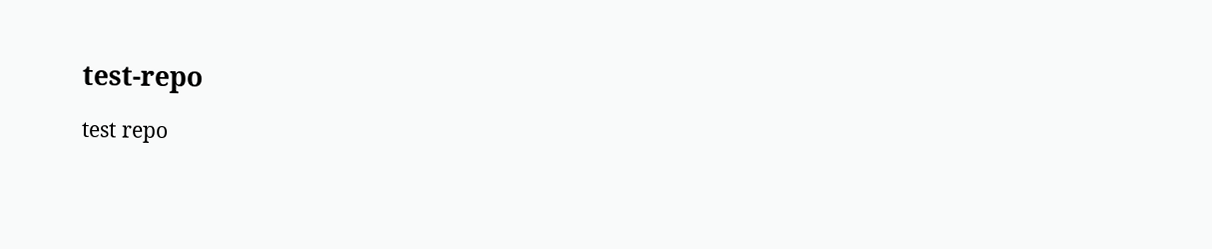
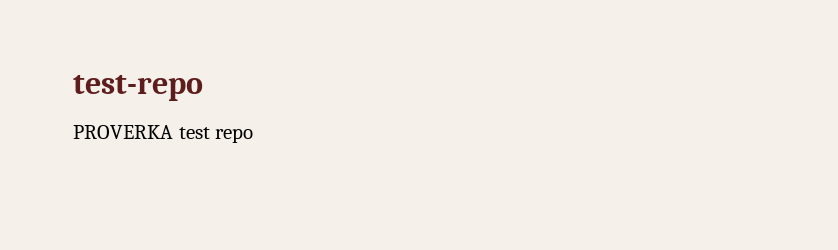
(203, 79) none -> [73,125,173,139] PROVERKA

